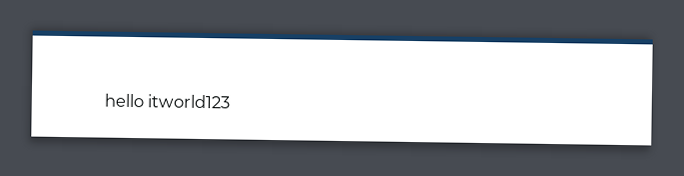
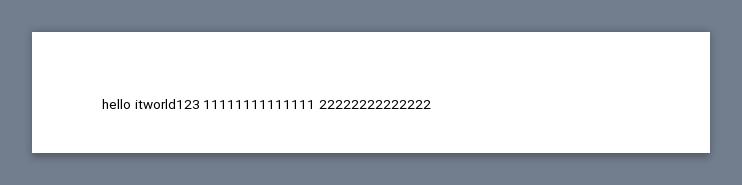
(231, 101) none -> [203,100,431,109] 11111111111111 22222222222222

